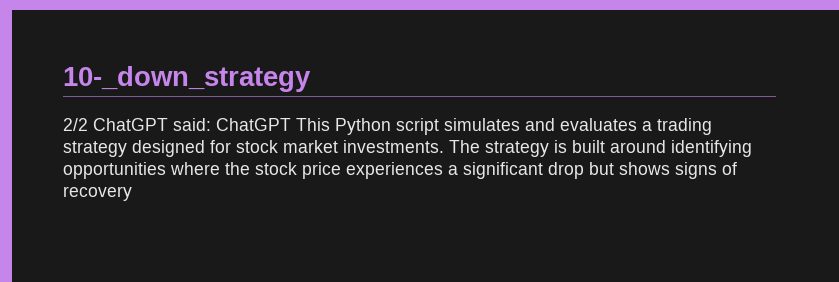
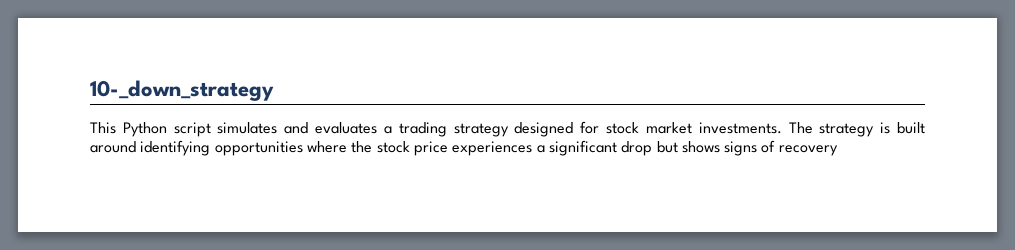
[63,118,291,131] 2/2 ChatGPT said: ChatGPT -> (274, 90) none

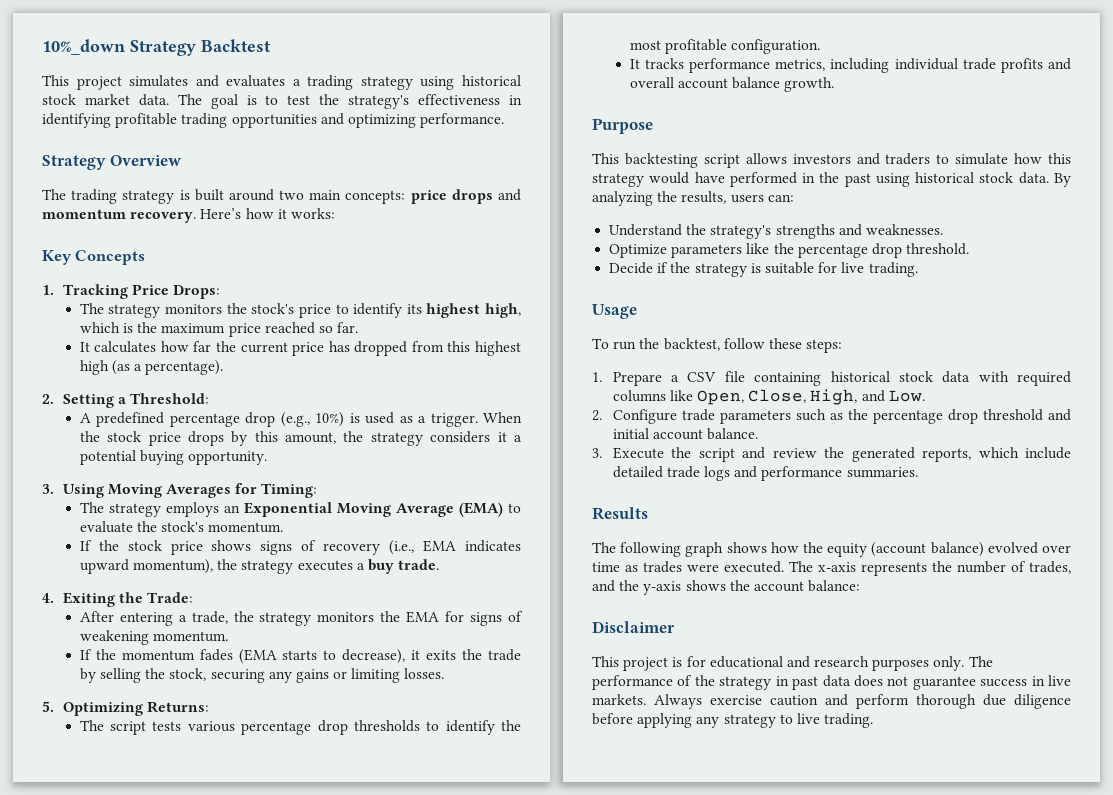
[90,80,274,101] [90,122,211,137] 10-_down_strategy // This Python script -> [42,39,271,56] [42,75,122,90] 10%_down Strategy Backtest // This project
[514,121,926,137] [90,140,838,156] designed for stock market investments. The strategy is built around identifying opportunities where the stock price experiences a significant drop but shows signs of recovery -> [420,75,521,90] [42,94,522,109] [42,113,505,128] [42,155,182,170] [42,189,521,204] [42,208,335,223] [42,250,146,265] [42,284,221,299] [79,303,521,318] [79,322,359,337] [79,341,521,356] [79,360,224,375] [42,393,210,408] [79,412,522,427] [79,431,523,446] [79,450,268,465] [42,483,318,498] [79,502,521,517] [79,521,284,533] [79,540,521,555] [79,559,440,574] [42,592,194,607] [79,611,524,626] [79,630,228,645] [79,649,522,664] [79,668,445,683] [42,701,209,716] [79,720,521,735] [629,39,821,54] [629,58,1071,73] [629,77,835,92] [592,118,653,134] [592,153,1071,168] [592,172,1071,187] [592,191,794,206] [609,224,943,239] [609,243,970,258] [609,262,918,277] [592,304,637,319] [592,338,843,353] [592,371,1071,386] [612,389,925,405] [592,409,1071,424] [612,428,759,440] [592,447,1071,462] [612,466,918,481] [592,507,648,520] [592,542,1071,557] [592,561,1071,576] [592,580,861,595] [592,621,675,633] [592,656,993,671] [592,675,1071,690] [592,694,1071,709] [592,713,874,728] using historical stock market data. The goal is to test the strategy's effectiveness in identifying profitable trading opportunities and optimizing performance. // Strategy Overview // The trading strategy is built around two main concepts: price drops and momentum recovery. Here’s how it works: // Key Concepts // 1. Tracking Price Drops: // The strategy monitors the stock's price to identify its highest high, which is the maximum price reached so far. // It calculates how far the current price has dropped from this highest high (as a percentage). // 2. Setting a Threshold: // A predefined percentage drop (e.g., 10%) is used as a trigger. When the stock price drops by this amount, the strategy considers it a potential buying opportunity. // 3. Using Moving Averages for Timing: // The strategy employs an Exponential Moving Average (EMA) to evaluate the stock's momentum. // If the stock price shows signs of recovery (i.e., EMA indicates upward momentum), the strategy executes a buy trade. // 4. Exiting the Trade: // After entering a trade, the strategy monitors the EMA for signs of weakening momentum. // If the momentum fades (EMA starts to decrease), it exits the trade by selling the stock, securing any gains or limiting losses. // 5. Optimizing Returns: // The script tests various percentage drop thresholds to identify the most profitable configuration. // It tracks performance metrics, including individual trade profits and overall account balance growth. // Purpose // This backtesting script allows investors and traders to simulate how this strategy would have performed in the past using historical stock data. By analyzing the results, users can: // Understand the strategy's strengths and weaknesses. // Optimize parameters like the percentage drop threshold. // Decide if the strategy is suitable for live trading. // Usage // To run the backtest, follow these steps: // 1. Prepare a CSV file containing historical stock data with required columns like Open, Close, High, and Low. // 2. Configure trade parameters such as the percentage drop threshold and initial account balance. // 3. Execute the script and review the generated reports, which include detailed trade logs and performance summaries. // Results // The following graph shows how the equity (account balance) evolved over time as trades were executed. The x-axis represents the number of trades, and the y-axis shows the account balance: // Disclaimer // This project is for educational and research purposes only. The performance of the strategy in past data does not guarantee success in live markets. Always exercise caution and perform thorough due diligence before applying any strategy to live trading.

